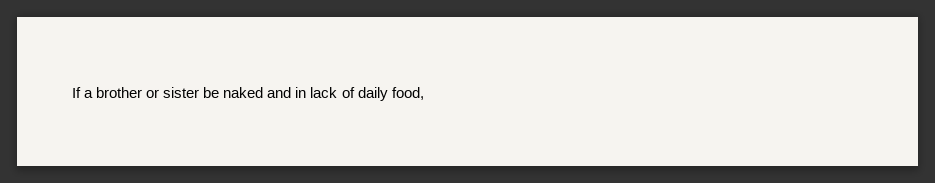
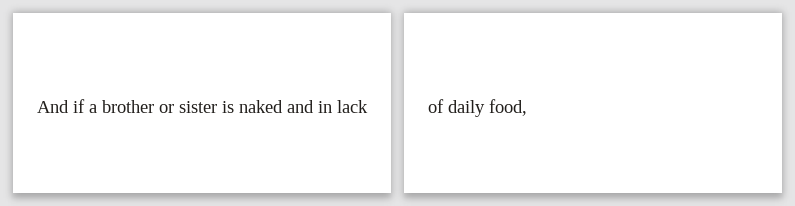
[72,87,81,98] If -> [37,99,85,113] And if
[203,87,220,98] be -> [222,101,234,113] is

